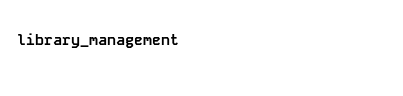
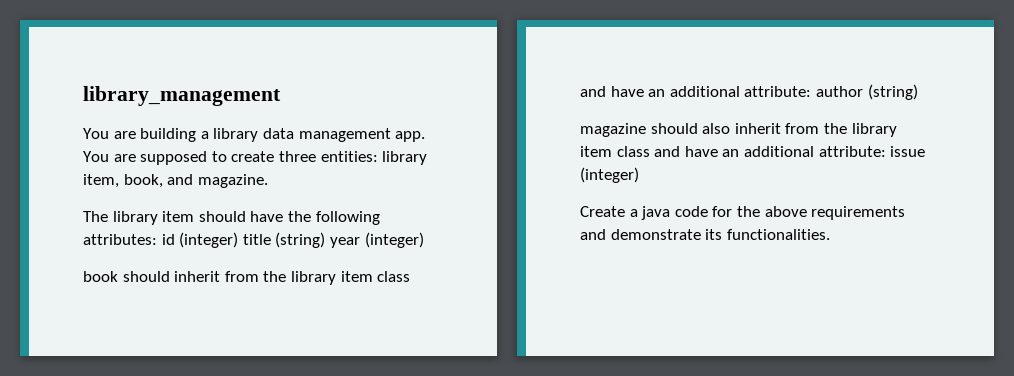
(179, 40) none -> [83,128,426,142] [83,151,428,165] [83,174,268,188] [83,211,380,225] [83,232,424,248] [83,271,411,285] [580,84,918,100] [580,123,897,137] [580,146,926,157] [580,167,639,183] [580,206,906,220] [580,229,830,240] // You are building a library data management app. You are supposed to create three entities: library item, book, and magazine. // The library item should have the following attributes: id (integer) title (string) year (integer) // book should inherit from the library item class and have an additional attribute: author (string) // magazine should also inherit from the library item class and have an additional attribute: issue (integer) // Create a java code for the above requirements and demonstrate its functionalities.

